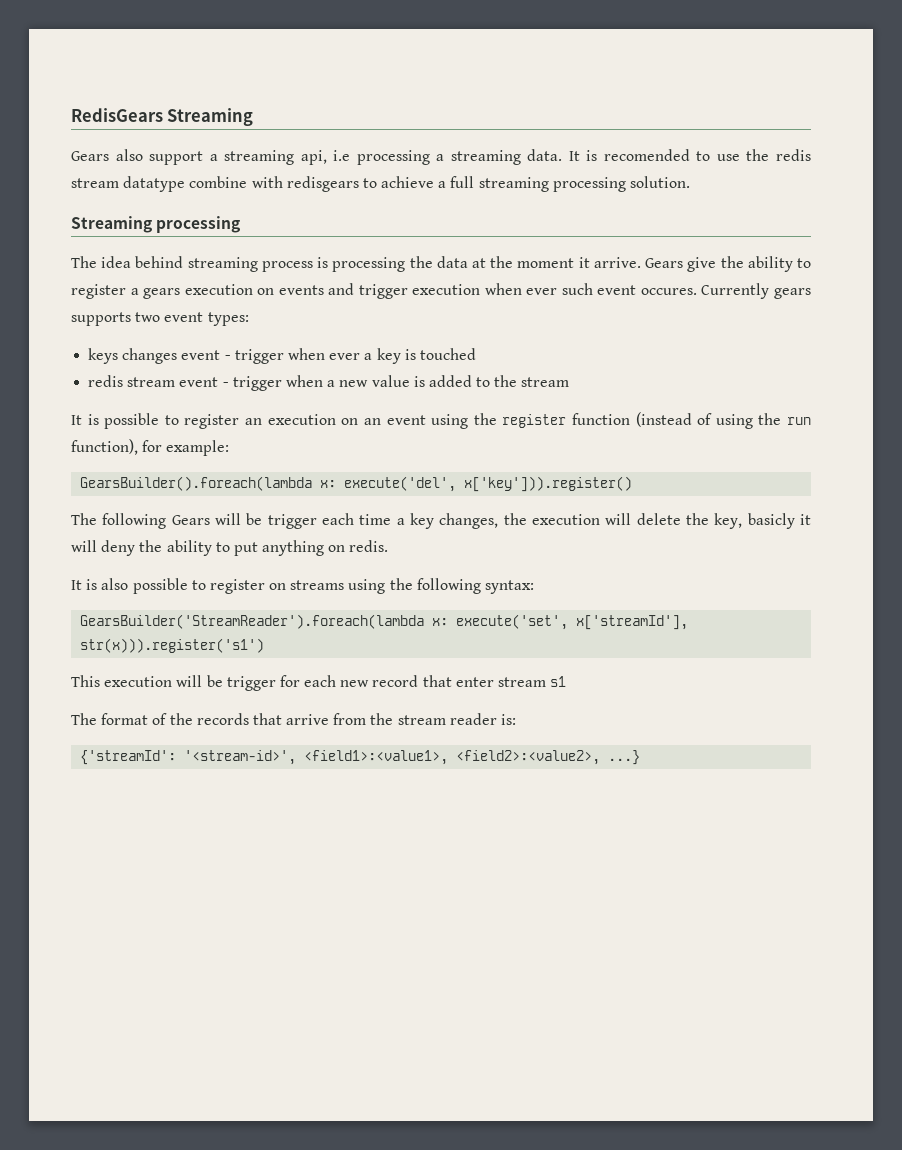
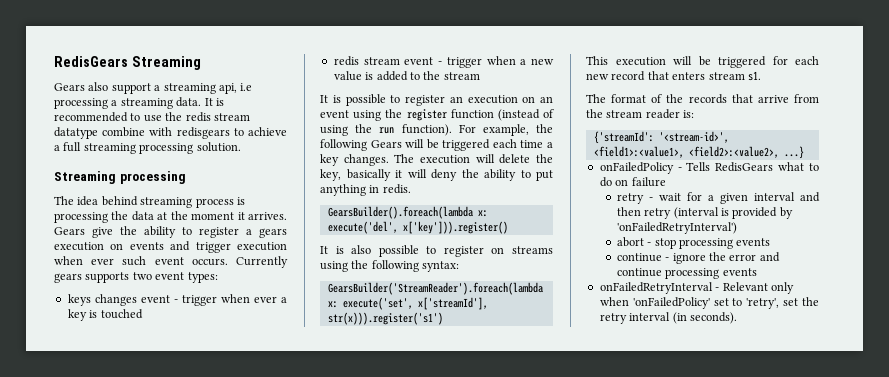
[603,149,690,161] recomended -> [54,112,128,122] recommended
[593,257,641,268] arrive. -> [247,212,287,220] arrives.
[640,288,697,295] occures. -> [191,258,228,266] occurs.
[71,439,230,456] [80,476,633,492] [71,513,97,525] function), for example: // GearsBuilder().foreach(lambda x: execute('del', x['key'])).register() // The -> [401,124,553,136] function). For example, the
[267,514,317,529] trigger -> [442,139,491,151] triggered
[439,513,527,529] changes, the -> [343,154,415,166] changes. The
[747,513,795,529] basicly -> [346,169,391,181] basically
[328,545,346,552] on -> [369,185,380,193] in
(389, 546) none -> [327,206,488,219] [327,221,508,234] // GearsBuilder().foreach(lambda x: execute('del', x['key'])).register()
[226,676,276,691] trigger -> [718,56,766,68] triggered
[455,676,567,687] enter stream s1 -> [672,71,761,81] enters stream s1.
(641, 757) none -> [599,162,819,174] [599,177,666,187] [616,192,820,204] [616,207,793,219] [616,222,737,234] [616,237,771,249] [616,252,780,264] [616,268,757,279] [599,282,794,294] [599,297,819,309] [599,312,737,324] // onFailedPolicy - Tells RedisGears what to do on failure // retry - wait for a given interval and then retry (interval is provided by 'onFailedRetryInterval') // abort - stop processing events // continue - ignore the error and continue processing events // onFailedRetryInterval - Relevant only when 'onFailedPolicy' set to 'retry', set the retry interval (in seconds).

